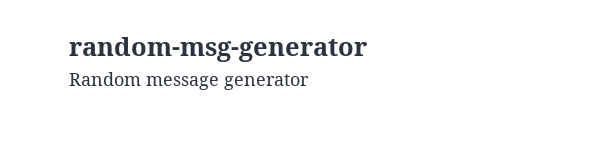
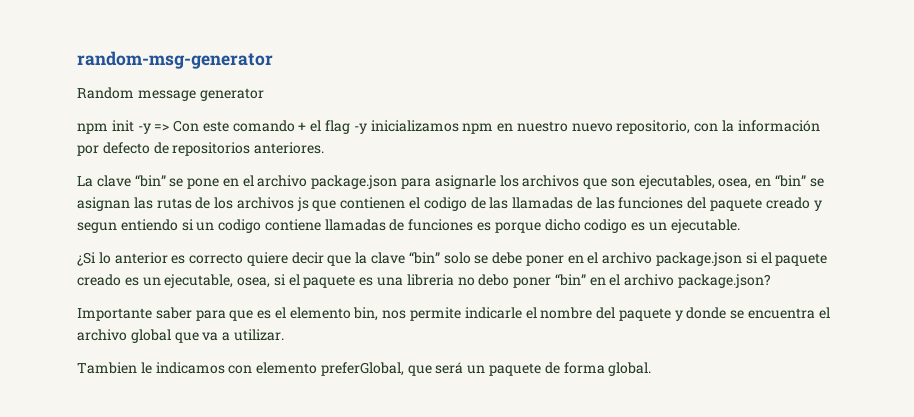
(309, 82) none -> [77,120,820,134] [77,142,325,156] [77,175,824,189] [77,197,822,211] [77,219,740,233] [77,252,828,266] [77,274,772,288] [77,307,830,321] [77,329,284,343] [77,362,652,376] // npm init -y => Con este comando + el flag -y inicializamos npm en nuestro nuevo repositorio, con la información por defecto de repositorios anteriores. // La clave “bin” se pone en el archivo package.json para asignarle los archivos que son ejecutables, osea, en “bin” se asignan las rutas de los archivos js que contienen el codigo de las llamadas de las funciones del paquete creado y segun entiendo si un codigo contiene llamadas de funciones es porque dicho codigo es un ejecutable. // ¿Si lo anterior es correcto quiere decir que la clave “bin” solo se debe poner en el archivo package.json si el paquete creado es un ejecutable, osea, si el paquete es una libreria no debo poner “bin” en el archivo package.json? // Importante saber para que es el elemento bin, nos permite indicarle el nombre del paquete y donde se encuentra el archivo global que va a utilizar. // Tambien le indicamos con elemento preferGlobal, que será un paquete de forma global.

